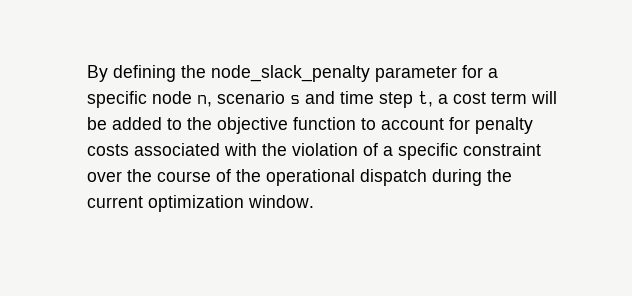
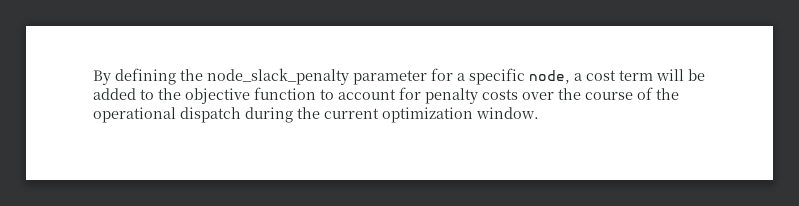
[152,91,433,108] node n, scenario s and time step t, -> [529,70,570,84] node,
[134,143,541,160] associated with the violation of a specific constraint -> (518, 94) none

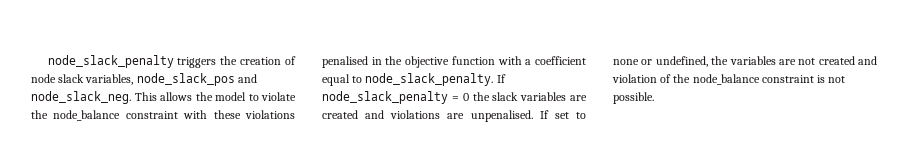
[93,68,705,85] [93,87,679,104] [93,107,539,123] By defining the node_slack_penalty parameter for a specific node, a cost term will be added to the objective function to account for penalty costs over the course of the operational dispatch during the current optimization window. -> [47,55,297,68] [31,73,257,86] [31,91,296,104] [31,110,295,121] [322,56,586,68] [322,73,506,86] [322,91,587,104] [322,110,586,122] [613,56,877,67] [612,74,846,85] [613,92,654,104] node_slack_penalty triggers the creation of node slack variables, node_slack_pos and node_slack_neg. This allows the model to violate the node_balance constraint with these violations penalised in the objective function with a coefficient equal to node_slack_penalty. If node_slack_penalty = 0 the slack variables are created and violations are unpenalised. If set to none or undefined, the variables are not created and violation of the node_balance constraint is not possible.

